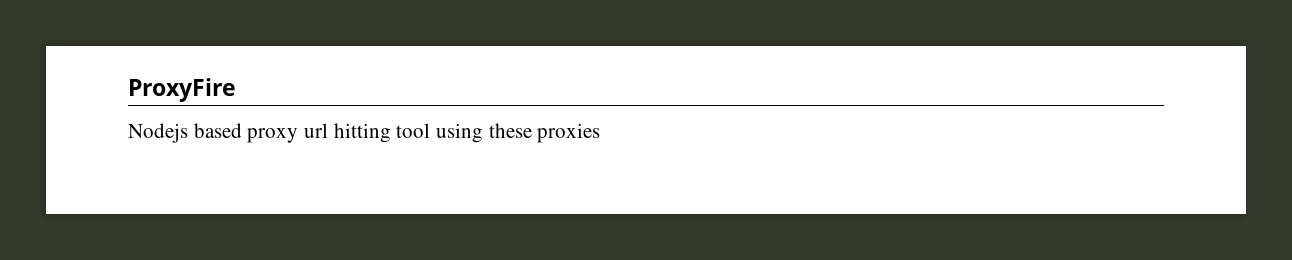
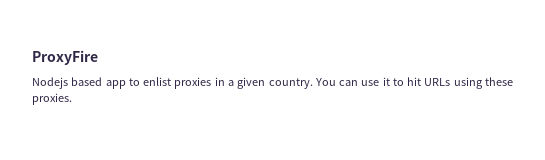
[247,123,431,143] proxy url hitting tool -> [105,77,451,89] app to enlist proxies in a given country. You can use it to hit URLs
[537,123,601,143] proxies -> [32,93,72,105] proxies.

